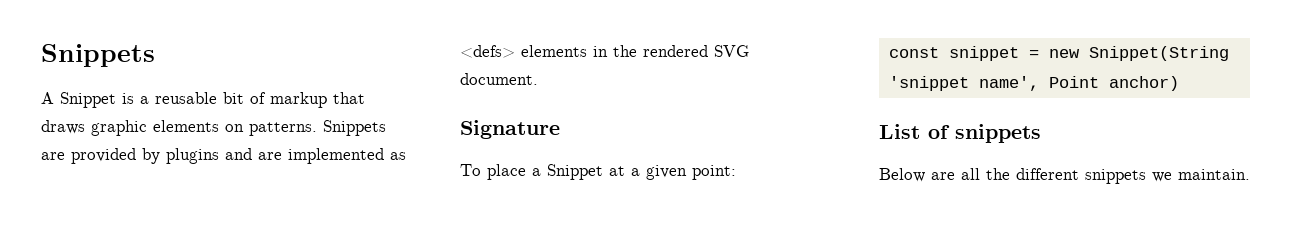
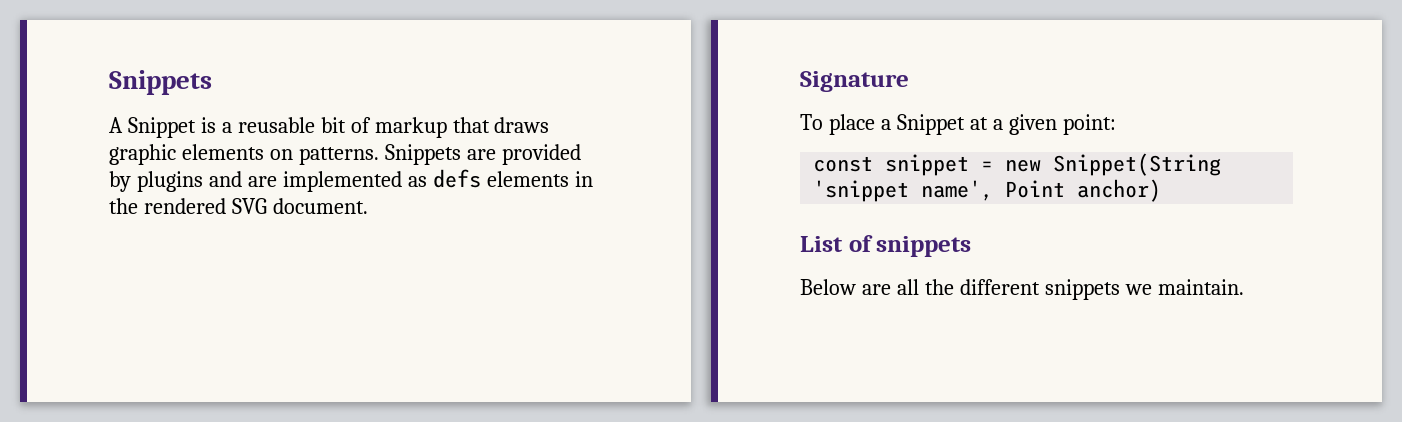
[460,45,515,58] <defs> -> [432,169,481,188] defs

